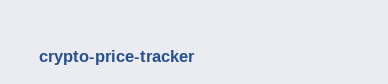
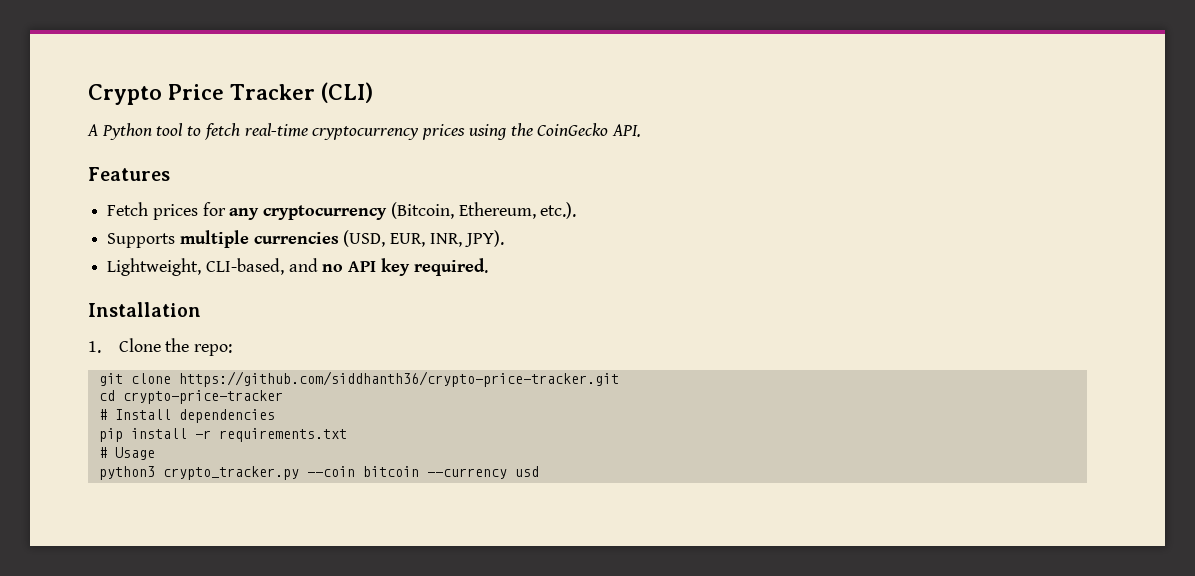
[39,50,195,65] crypto-price-tracker -> [88,82,373,105] [87,123,641,140] [88,167,170,181] [107,202,577,220] [107,230,504,248] [107,258,488,276] [88,302,201,317] [88,338,233,356] [98,371,619,387] [98,390,283,404] [98,409,275,423] [98,428,347,442] [98,447,155,460] [98,466,539,480] Crypto Price Tracker (CLI) // A Python tool to fetch real-time cryptocurrency prices using the CoinGecko API. // Features // Fetch prices for any cryptocurrency (Bitcoin, Ethereum, etc.). // Supports multiple currencies (USD, EUR, INR, JPY). // Lightweight, CLI-based, and no API key required. // Installation // 1. Clone the repo: // git clone https://github.com/siddhanth36/crypto-price-tracker.git // cd crypto-price-tracker // # Install dependencies // pip install -r requirements.txt // # Usage // python3 crypto_tracker.py --coin bitcoin --currency usd

